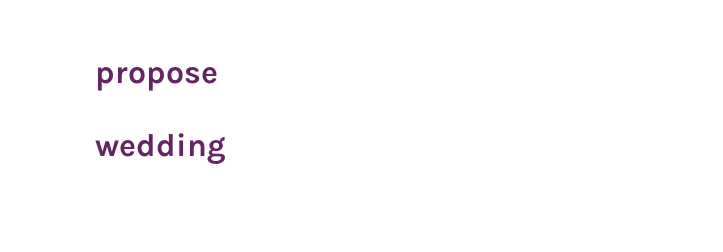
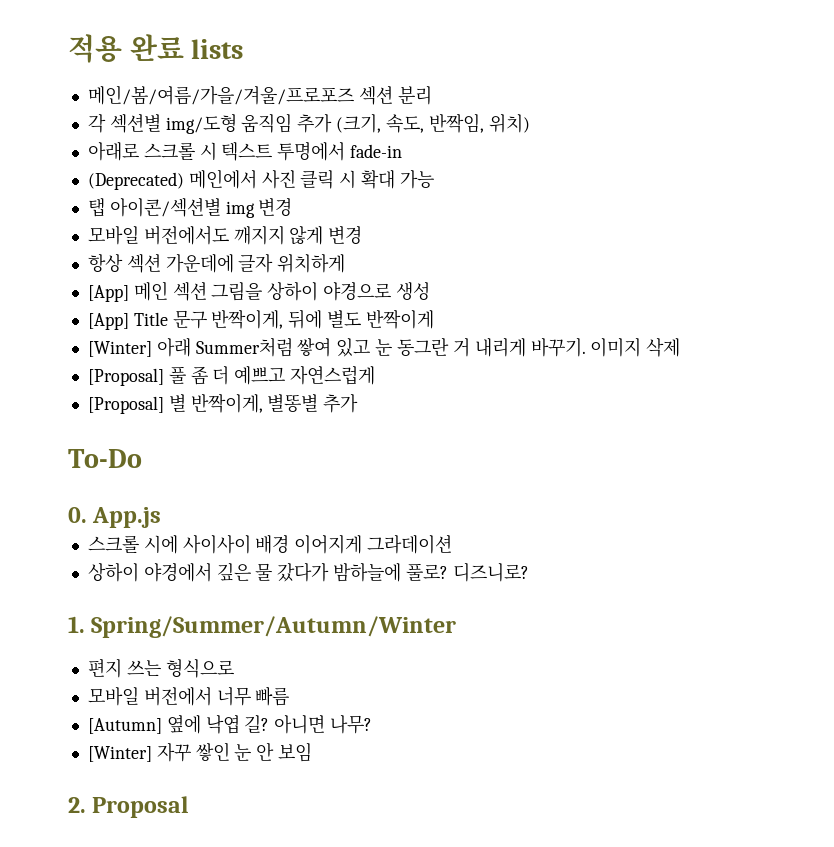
[95,67,218,91] [95,133,226,165] propose // wedding -> [68,34,244,63] [87,85,432,105] [87,113,530,134] [87,141,403,161] [87,169,434,190] [87,198,293,218] [87,225,363,245] [87,253,346,273] [87,281,430,302] [87,309,434,330] [87,337,681,357] [87,365,376,386] [87,393,359,414] [68,449,142,468] [68,507,162,528] [87,534,453,554] [87,562,529,582] [68,616,457,638] [87,658,234,678] [87,686,290,706] [87,715,373,734] [87,742,313,762] [68,796,189,818] 적용 완료 lists // 메인/봄/여름/가을/겨울/프로포즈 섹션 분리 // 각 섹션별 img/도형 움직임 추가 (크기, 속도, 반짝임, 위치) // 아래로 스크롤 시 텍스트 투명에서 fade-in // (Deprecated) 메인에서 사진 클릭 시 확대 가능 // 탭 아이콘/섹션별 img 변경 // 모바일 버전에서도 깨지지 않게 변경 // 항상 섹션 가운데에 글자 위치하게 // [App] 메인 섹션 그림을 상하이 야경으로 생성 // [App] Title 문구 반짝이게, 뒤에 별도 반짝이게 // [Winter] 아래 Summer처럼 쌓여 있고 눈 동그란 거 내리게 바꾸기. 이미지 삭제 // [Proposal] 풀 좀 더 예쁘고 자연스럽게 // [Proposal] 별 반짝이게, 별똥별 추가 // To-Do // 0. App.js // 스크롤 시에 사이사이 배경 이어지게 그라데이션 // 상하이 야경에서 깊은 물 갔다가 밤하늘에 풀로? 디즈니로? // 1. Spring/Summer/Autumn/Winter // 편지 쓰는 형식으로 // 모바일 버전에서 너무 빠름 // [Autumn] 옆에 낙엽 길? 아니면 나무? // [Winter] 자꾸 쌓인 눈 안 보임 // 2. Proposal

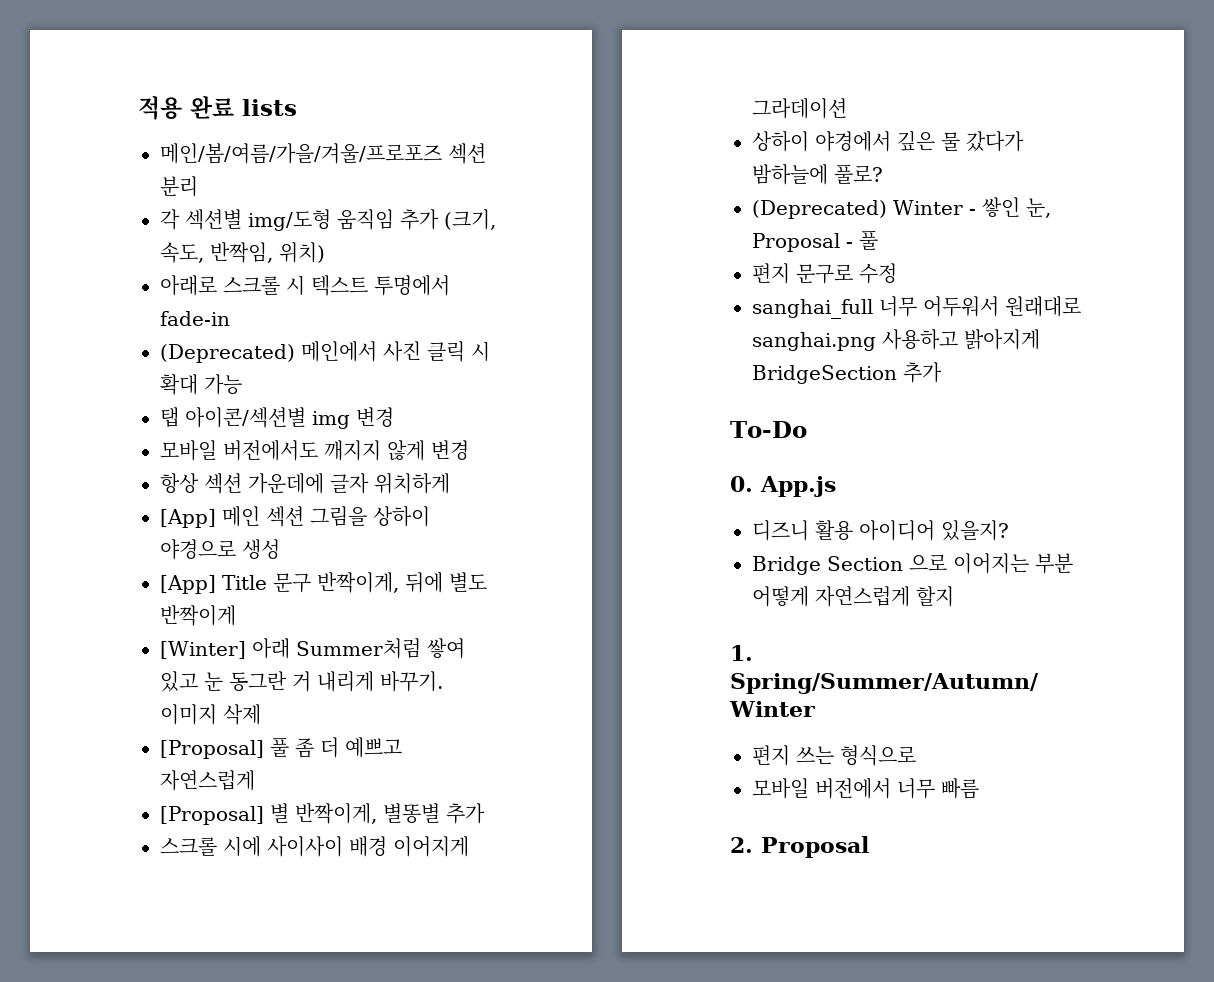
[68,449,142,468] [68,507,162,528] // To-Do // 0. App.js -> (485, 813) none
[452,562,529,582] 디즈니로? -> [752,197,1051,219] [752,230,878,252] [752,263,897,284] [752,296,1081,319] [752,329,1040,351] [752,362,942,384] [730,421,807,438] [730,476,836,497] [752,520,1009,541] [752,553,1073,575] [752,586,954,607] // (Deprecated) Winter - 쌓인 눈, Proposal - 풀 // 편지 문구로 수정 // sanghai_full 너무 어두워서 원래대로 sanghai.png 사용하고 밝아지게 BridgeSection 추가 // To-Do // 0. App.js // 디즈니 활용 아이디어 있을지? // Bridge Section 으로 이어지는 부분 어떻게 자연스럽게 할지
[87,715,373,734] [87,742,313,762] // [Autumn] 옆에 낙엽 길? 아니면 나무? // [Winter] 자꾸 쌓인 눈 안 보임 -> (979, 788) none

